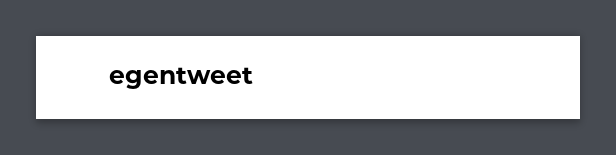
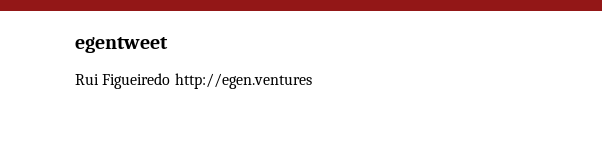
(253, 78) none -> [75,73,312,89] // Rui Figueiredo http://egen.ventures

